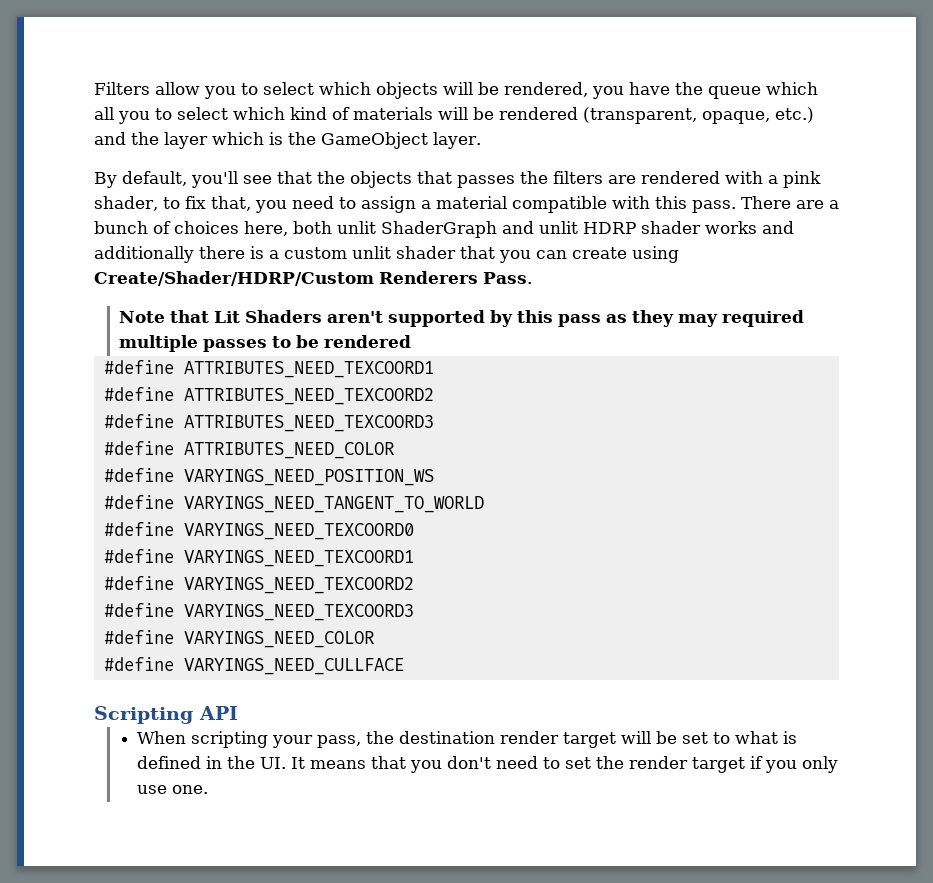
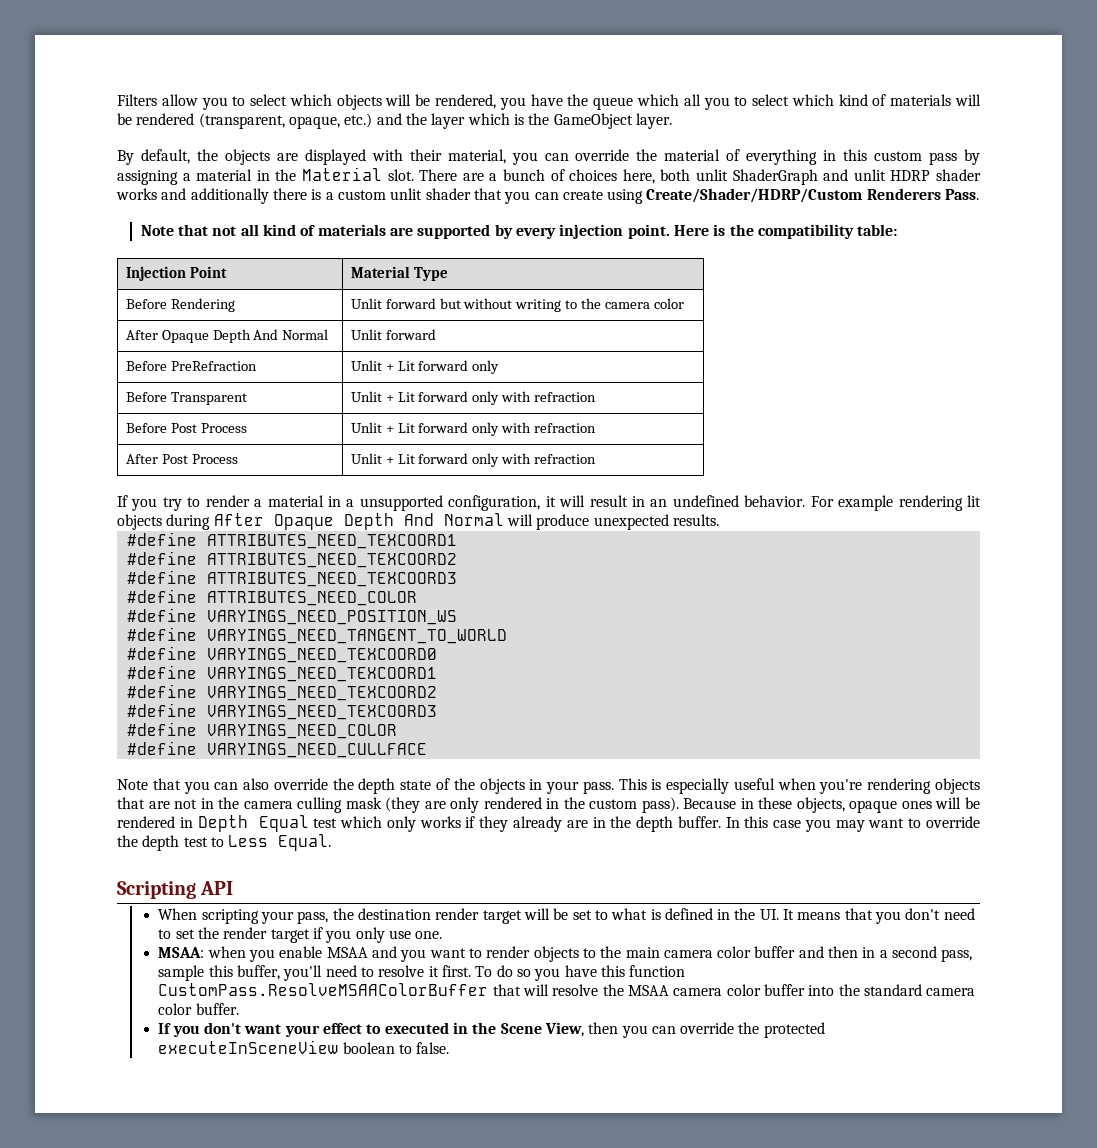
[191,171,821,188] [94,196,736,213] you'll see that the objects that passes the filters are rendered with a pink shader, to fix that, you need to assign a material compatible with this pass. -> [196,149,981,165] [117,167,414,185] the objects are displayed with their material, you can override the material of everything in this custom pass by assigning a material in the Material slot.
[213,310,804,327] [118,335,411,352] Lit Shaders aren't supported by this pass as they may required multiple passes to be rendered -> [212,224,898,239] [125,266,227,281] [350,266,448,281] [125,298,235,312] [350,298,685,312] [125,329,329,343] [350,329,436,340] [125,361,257,371] [350,360,500,374] [125,392,247,405] [350,391,597,405] [125,423,247,433] [350,422,597,436] [125,454,238,464] [350,453,597,467] [117,495,982,511] [117,513,719,530] not all kind of materials are supported by every injection point. Here is the compatibility table: // Injection Point | Material Type // Before Rendering | Unlit forward but without writing to the camera color // After Opaque Depth And Normal | Unlit forward // Before PreRefraction | Unlit + Lit forward only // Before Transparent | Unlit + Lit forward only with refraction // Before Post Process | Unlit + Lit forward only with refraction // After Post Process | Unlit + Lit forward only with refraction // If you try to render a material in a unsupported configuration, it will result in an undefined behavior. For example rendering lit objects during After Opaque Depth And Normal will produce unexpected results.
(404, 666) none -> [117,778,980,794] [117,797,980,813] [117,815,980,832] [117,834,332,851] // Note that you can also override the depth state of the objects in your pass. This is especially useful when you're rendering objects that are not in the camera culling mask (they are only rendered in the custom pass). Because in these objects, opaque ones will be rendered in Depth Equal test which only works if they already are in the depth buffer. In this case you may want to override the depth test to Less Equal.
(208, 789) none -> [158,946,973,962] [158,965,686,981] [158,983,976,996] [158,1003,239,1015] [158,1022,825,1038] [158,1040,450,1054] // MSAA: when you enable MSAA and you want to render objects to the main camera color buffer and then in a second pass, sample this buffer, you'll need to resolve it first. To do so you have this function CustomPass.ResolveMSAAColorBuffer that will resolve the MSAA camera color buffer into the standard camera color buffer. // If you don't want your effect to executed in the Scene View, then you can override the protected executeInSceneView boolean to false.

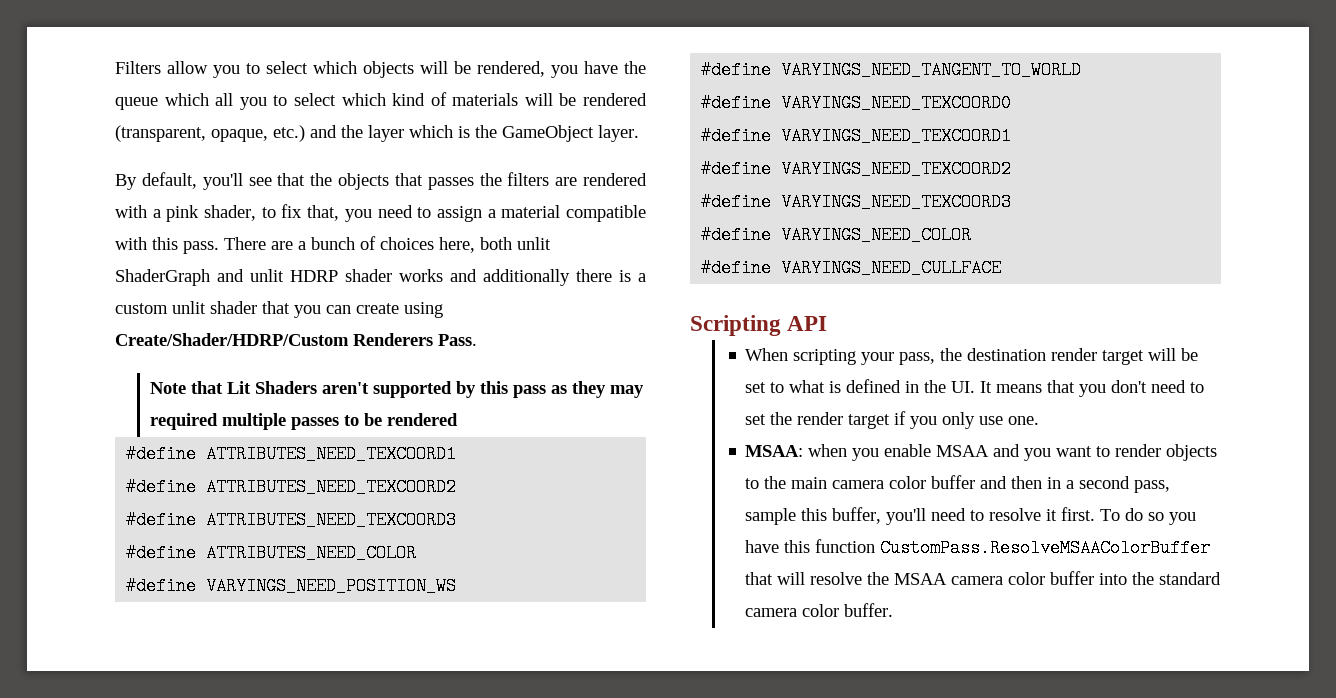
[196,149,981,165] [117,167,414,185] the objects are displayed with their material, you can override the material of everything in this custom pass by assigning a material in the Material slot. -> [202,172,647,190] [115,204,646,222] [115,237,219,254] you'll see that the objects that passes the filters are rendered with a pink shader, to fix that, you need to assign a material compatible with this pass.
[212,224,898,239] [125,266,227,281] [350,266,448,281] [125,298,235,312] [350,298,685,312] [125,329,329,343] [350,329,436,340] [125,361,257,371] [350,360,500,374] [125,392,247,405] [350,391,597,405] [125,423,247,433] [350,422,597,436] [125,454,238,464] [350,453,597,467] [117,495,982,511] [117,513,719,530] not all kind of materials are supported by every injection point. Here is the compatibility table: // Injection Point | Material Type // Before Rendering | Unlit forward but without writing to the camera color // After Opaque Depth And Normal | Unlit forward // Before PreRefraction | Unlit + Lit forward only // Before Transparent | Unlit + Lit forward only with refraction // Before Post Process | Unlit + Lit forward only with refraction // After Post Process | Unlit + Lit forward only with refraction // If you try to render a material in a unsupported configuration, it will result in an undefined behavior. For example rendering lit objects during After Opaque Depth And Normal will produce unexpected results. -> [226,381,644,398] [149,413,458,430] Lit Shaders aren't supported by this pass as they may required multiple passes to be rendered
[117,778,980,794] [117,797,980,813] [117,815,980,832] [117,834,332,851] // Note that you can also override the depth state of the objects in your pass. This is especially useful when you're rendering objects that are not in the camera culling mask (they are only rendered in the custom pass). Because in these objects, opaque ones will be rendered in Depth Equal test which only works if they already are in the depth buffer. In this case you may want to override the depth test to Less Equal. -> (1002, 268) none
[158,1022,825,1038] [158,1040,450,1054] // If you don't want your effect to executed in the Scene View, then you can override the protected executeInSceneView boolean to false. -> (894, 610) none

